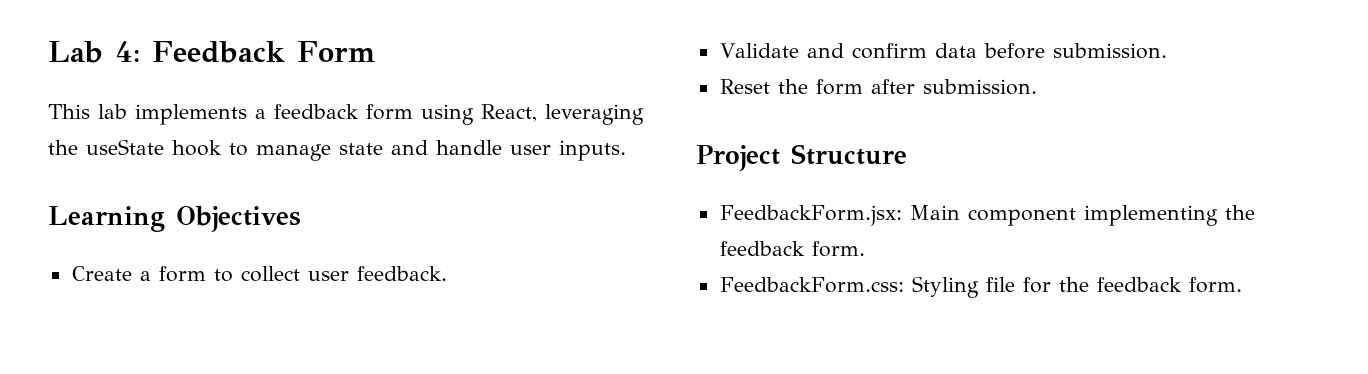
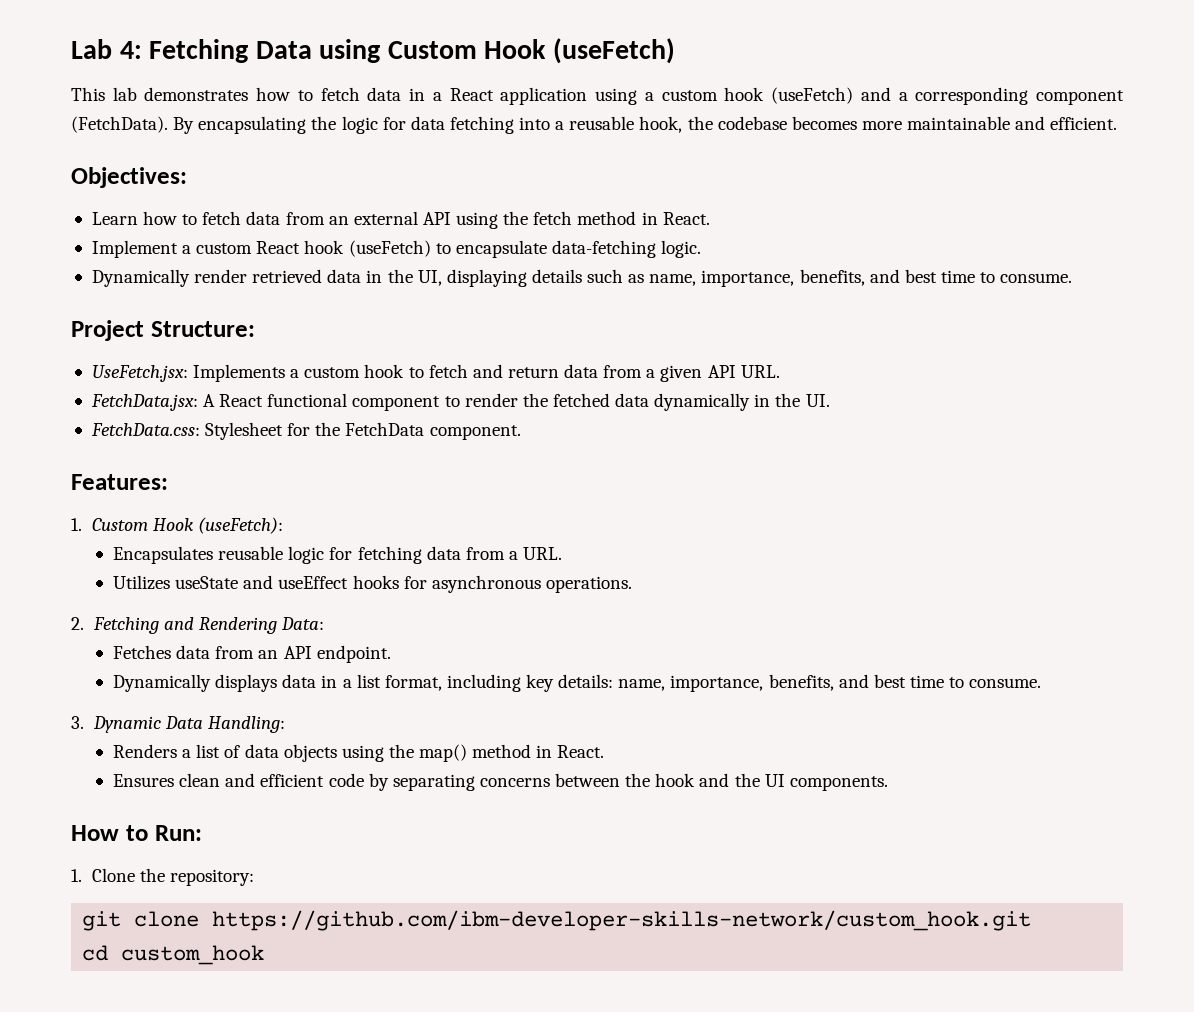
[152,41,375,63] [48,104,644,125] [48,139,626,161] [48,206,301,232] [71,266,447,282] [719,43,1167,59] [719,79,1037,95] [696,144,907,171] [719,205,1255,226] [719,241,865,257] [719,276,1242,298] Feedback Form // This lab implements a feedback form using React, leveraging the useState hook to manage state and handle user inputs. // Learning Objectives // Create a form to collect user feedback. // Validate and confirm data before submission. // Reset the form after submission. // Project Structure // FeedbackForm.jsx: Main component implementing the feedback form. // FeedbackForm.css: Styling file for the feedback form. -> [149,38,675,64] [71,87,1124,105] [71,116,1118,134] [71,167,187,188] [91,211,710,229] [91,240,702,258] [91,269,1073,287] [71,320,255,341] [91,364,780,382] [90,393,830,411] [90,422,521,440] [71,474,168,490] [71,517,284,534] [112,546,563,564] [112,575,632,593] [71,617,324,634] [112,645,391,663] [112,674,1042,692] [71,716,285,733] [112,744,605,762] [112,773,888,791] [71,825,202,841] [71,868,255,886] [82,910,1032,931] [82,945,265,965] Fetching Data using Custom Hook (useFetch) // This lab demonstrates how to fetch data in a React application using a custom hook (useFetch) and a corresponding component (FetchData). By encapsulating the logic for data fetching into a reusable hook, the codebase becomes more maintainable and efficient. // Objectives: // Learn how to fetch data from an external API using the fetch method in React. // Implement a custom React hook (useFetch) to encapsulate data-fetching logic. // Dynamically render retrieved data in the UI, displaying details such as name, importance, benefits, and best time to consume. // Project Structure: // UseFetch.jsx: Implements a custom hook to fetch and return data from a given API URL. // FetchData.jsx: A React functional component to render the fetched data dynamically in the UI. // FetchData.css: Stylesheet for the FetchData component. // Features: // 1. Custom Hook (useFetch): // Encapsulates reusable logic for fetching data from a URL. // Utilizes useState and useEffect hooks for asynchronous operations. // 2. Fetching and Rendering Data: // Fetches data from an API endpoint. // Dynamically displays data in a list format, including key details: name, importance, benefits, and best time to consume. // 3. Dynamic Data Handling: // Renders a list of data objects using the map() method in React. // Ensures clean and efficient code by separating concerns between the hook and the UI components. // How to Run: // 1. Clone the repository: // git clone https://github.com/ibm-developer-skills-network/custom_hook.git // cd custom_hook

